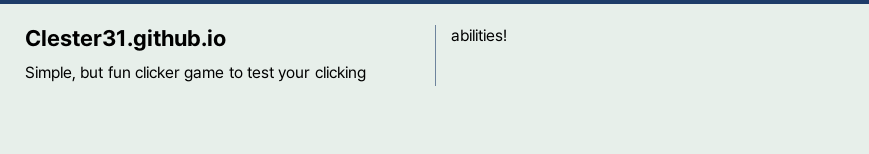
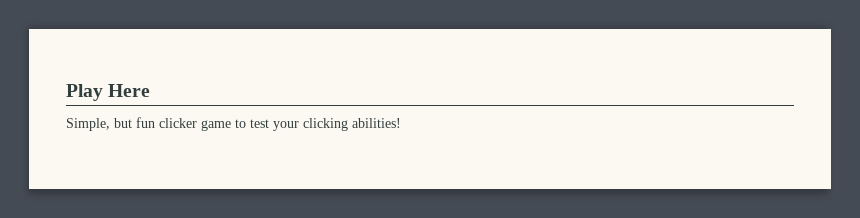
[25,29,226,51] Clester31.github.io -> [66,84,151,101] Play Here

